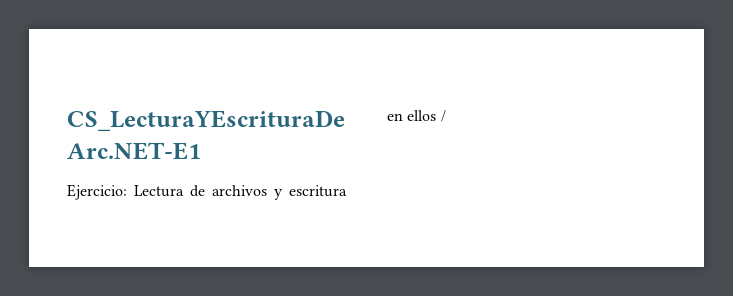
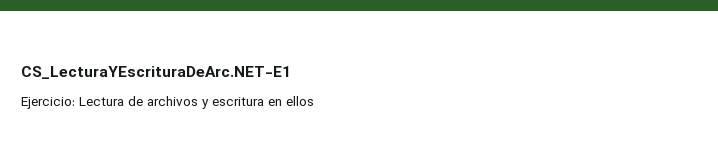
[440,110,446,122] / -> (314, 101) none

